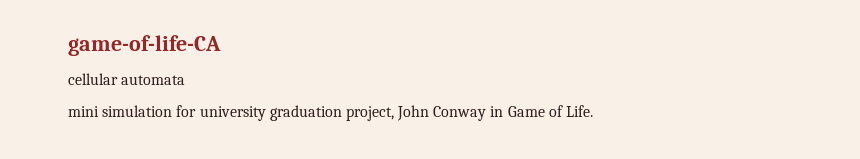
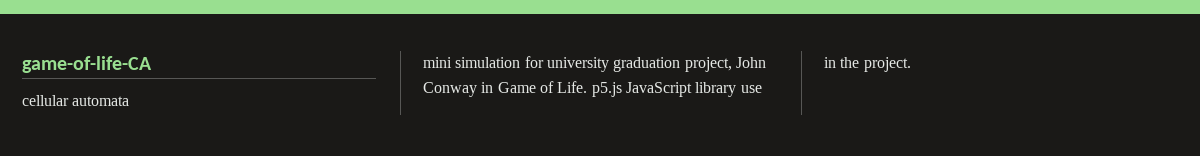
(594, 111) none -> [591,82,762,97] [824,57,911,72] p5.js JavaScript library use in the project.

